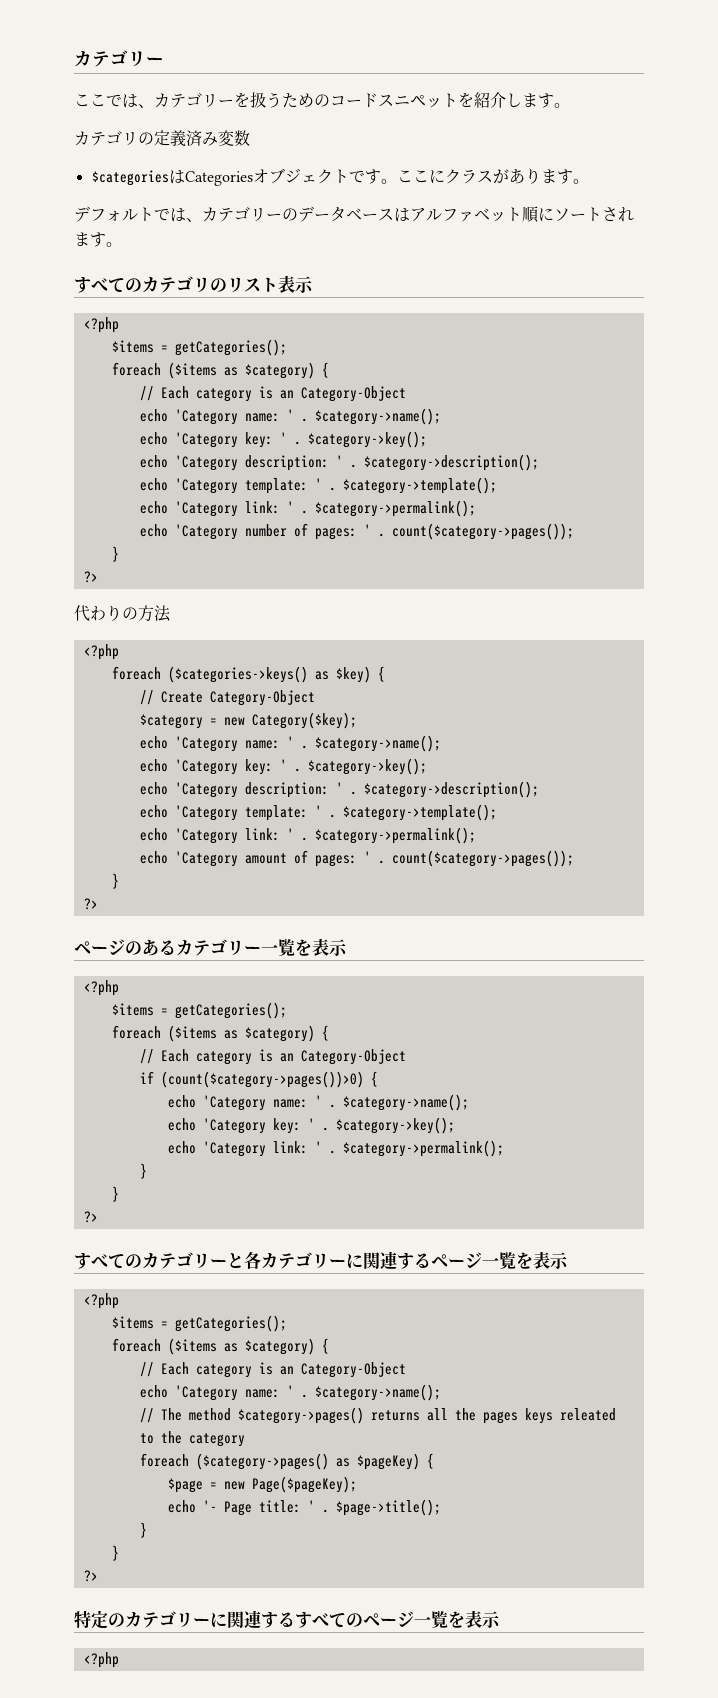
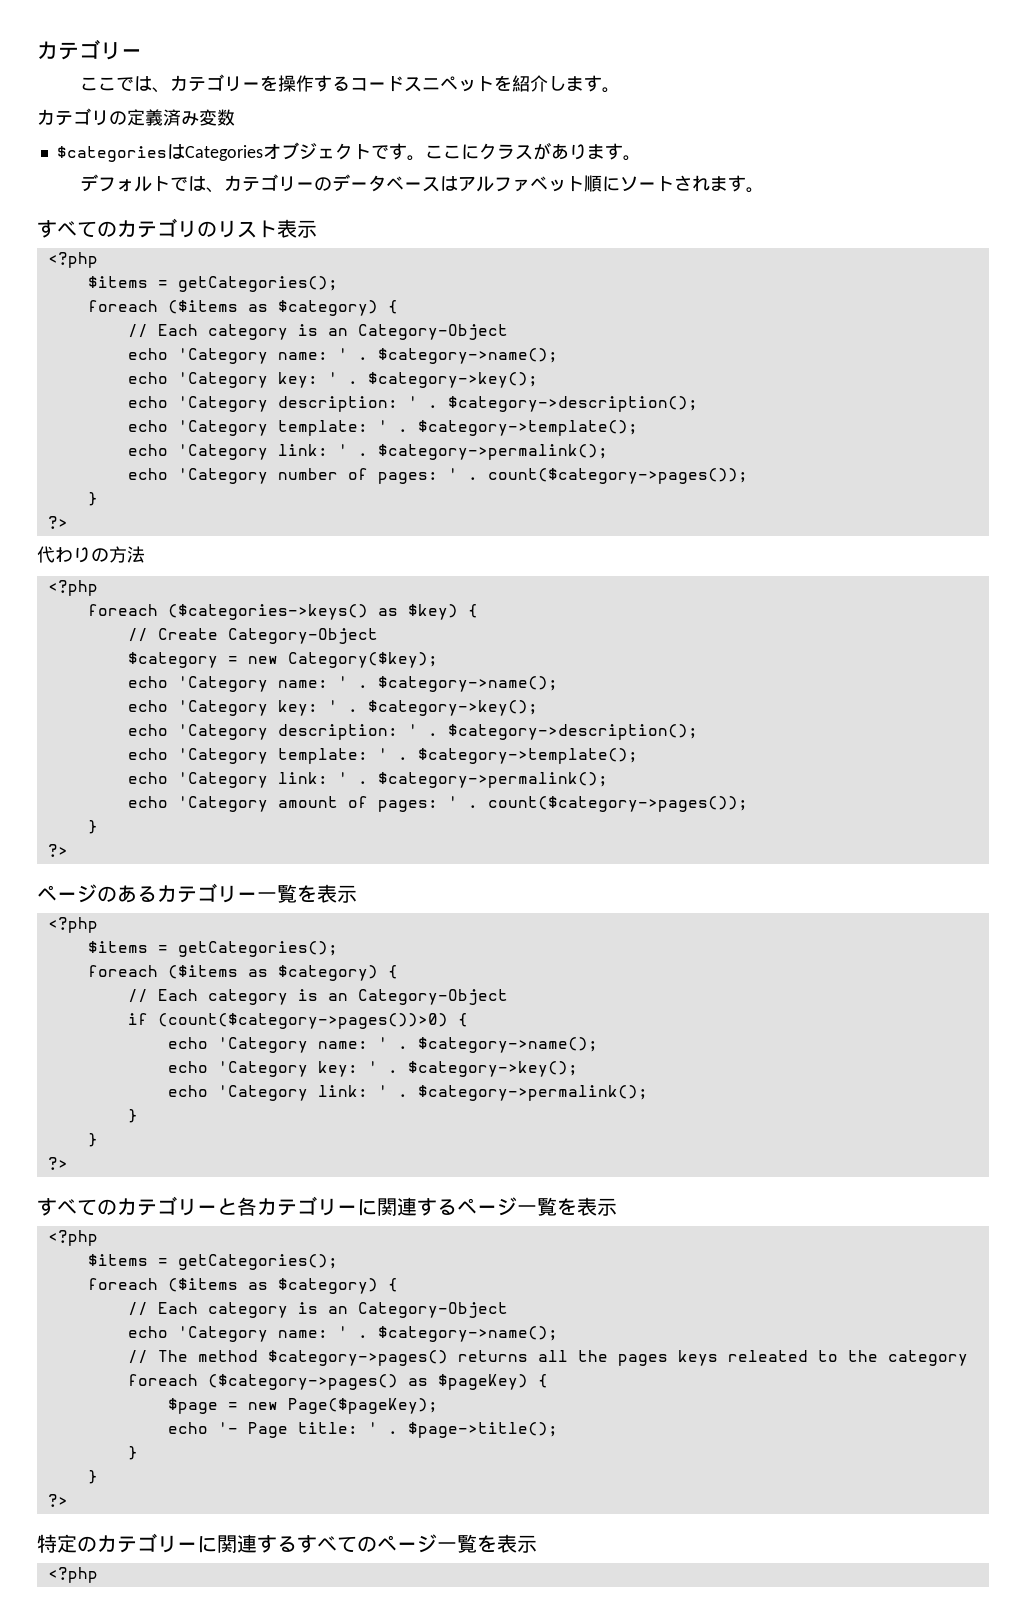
[250,92,330,108] 扱うための -> [277,75,350,92] 操作する

